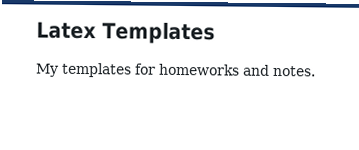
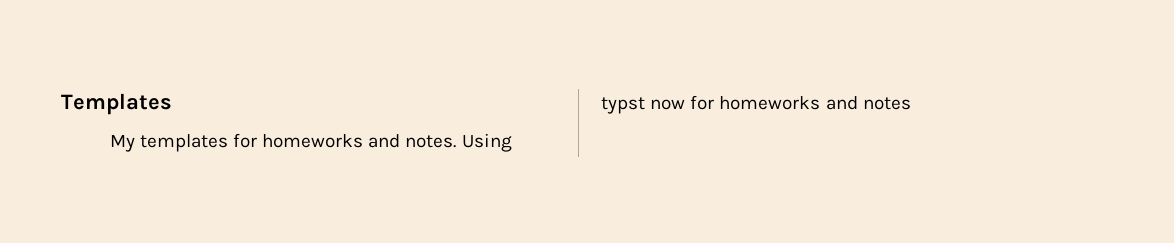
[36,21,96,40] Latex -> (61, 104) none
(316, 71) none -> [461,133,512,152] [601,95,911,114] Using typst now for homeworks and notes

